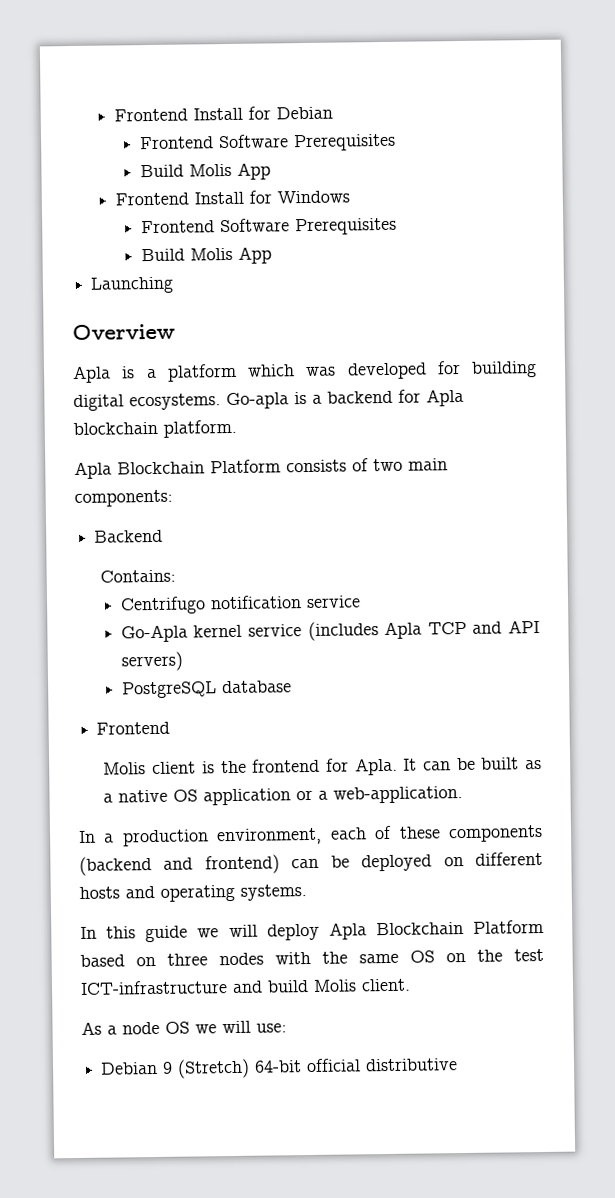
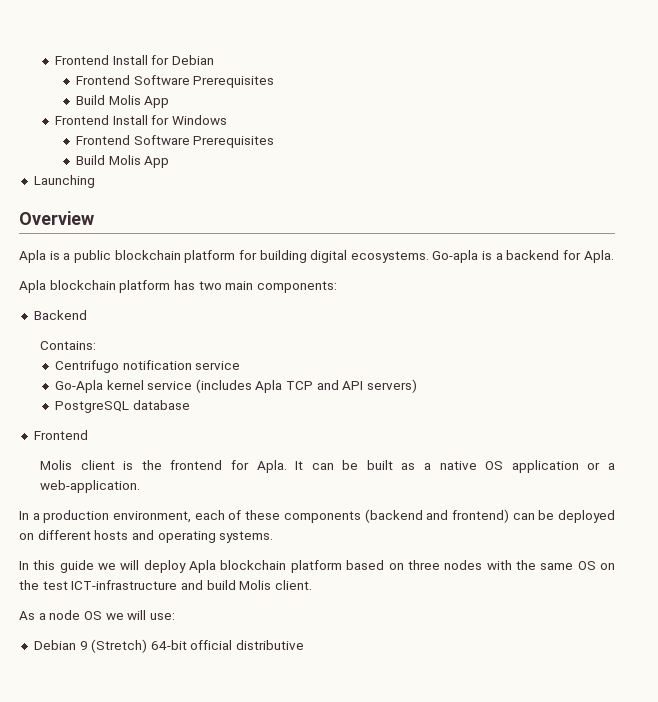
[166,362,427,382] platform which was developed -> [73,250,236,263] public blockchain platform
[426,388,464,407] [73,419,237,438] [74,458,369,480] Apla blockchain platform. // Apla Blockchain Platform consists of -> [583,250,614,263] [19,280,195,293] Apla. // Apla blockchain platform has
[375,919,544,936] Blockchain Platform -> [220,560,342,573] blockchain platform

